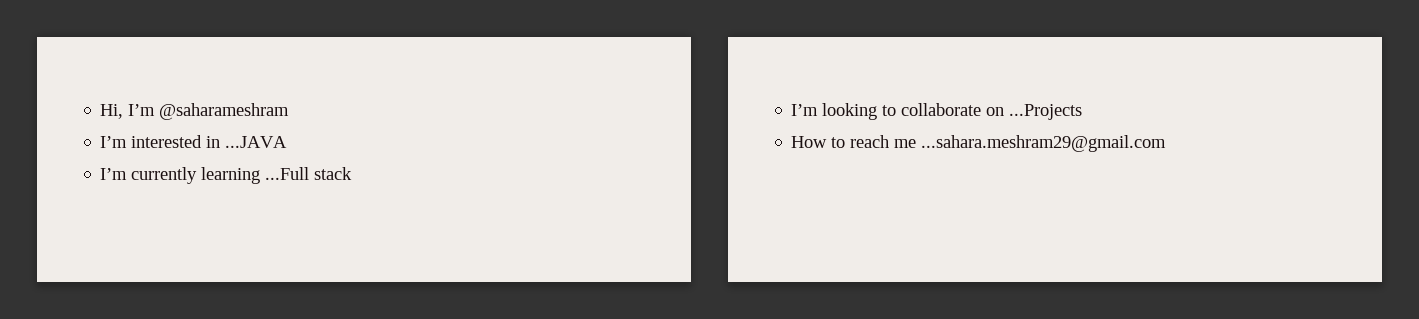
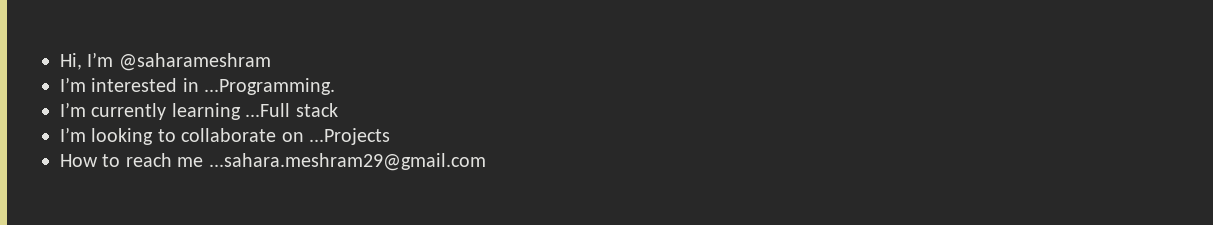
[225,136,288,148] ...JAVA -> [204,78,336,95] ...Programming.

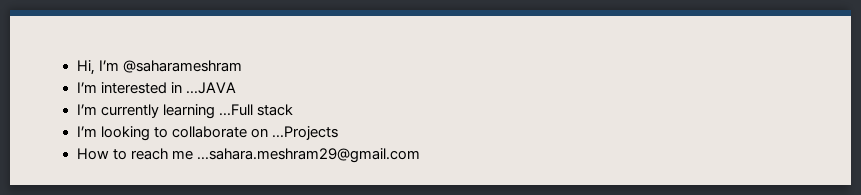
[204,78,336,95] ...Programming. -> [185,82,236,94] ...JAVA

